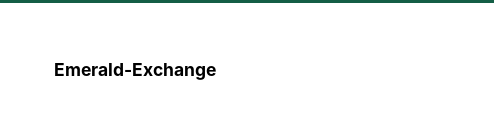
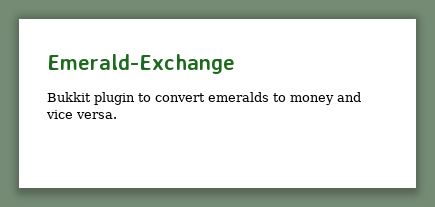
(216, 71) none -> [47,92,361,105] [46,110,117,119] // Bukkit plugin to convert emeralds to money and vice versa.

